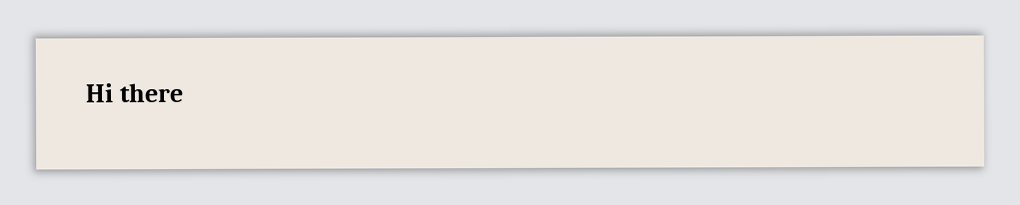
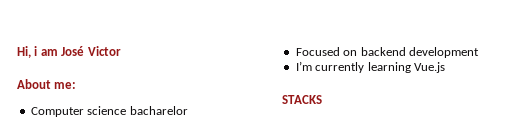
[85,83,183,103] Hi there -> [17,46,121,58] [17,79,77,89] [30,106,188,117] [295,47,479,58] [295,61,445,73] [282,95,322,104] Hi, i am José Victor // About me: // Computer science bacharelor // Focused on backend development // I’m currently learning Vue.js // STACKS

